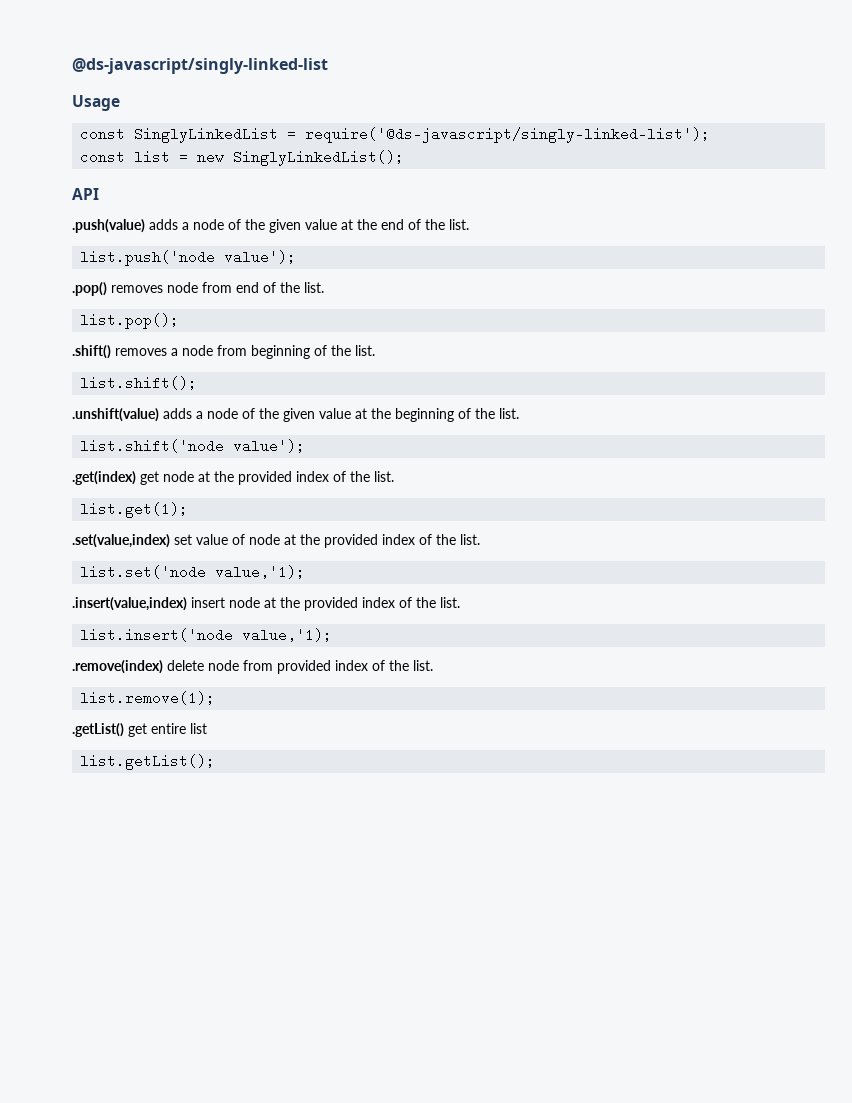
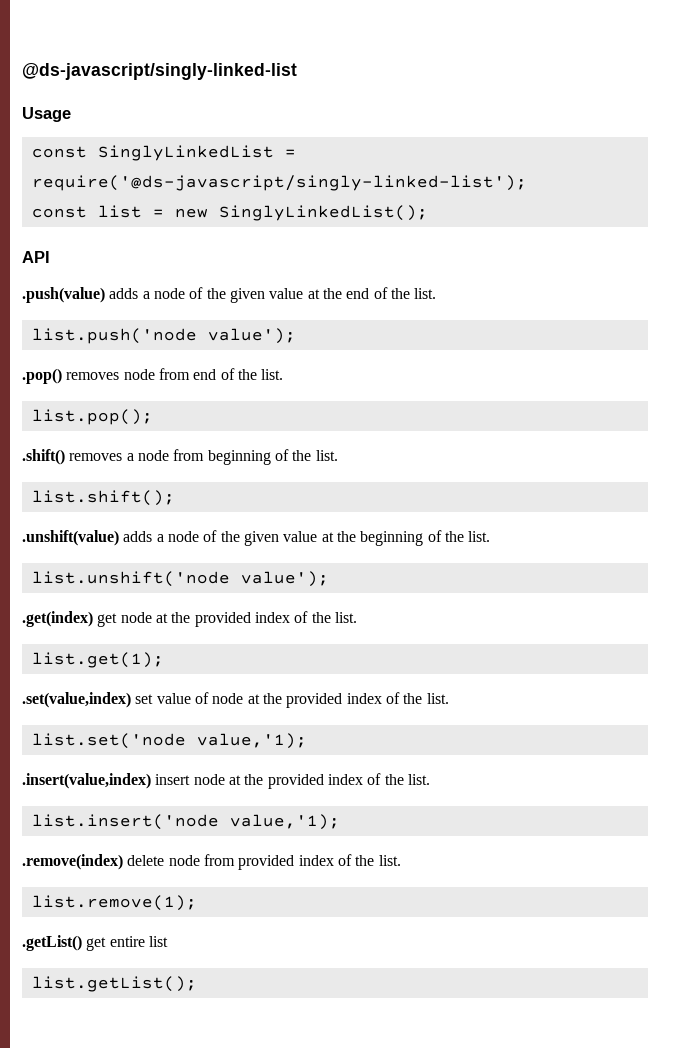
[80,439,225,453] list.shift('node -> [31,571,230,587] list.unshift('node

